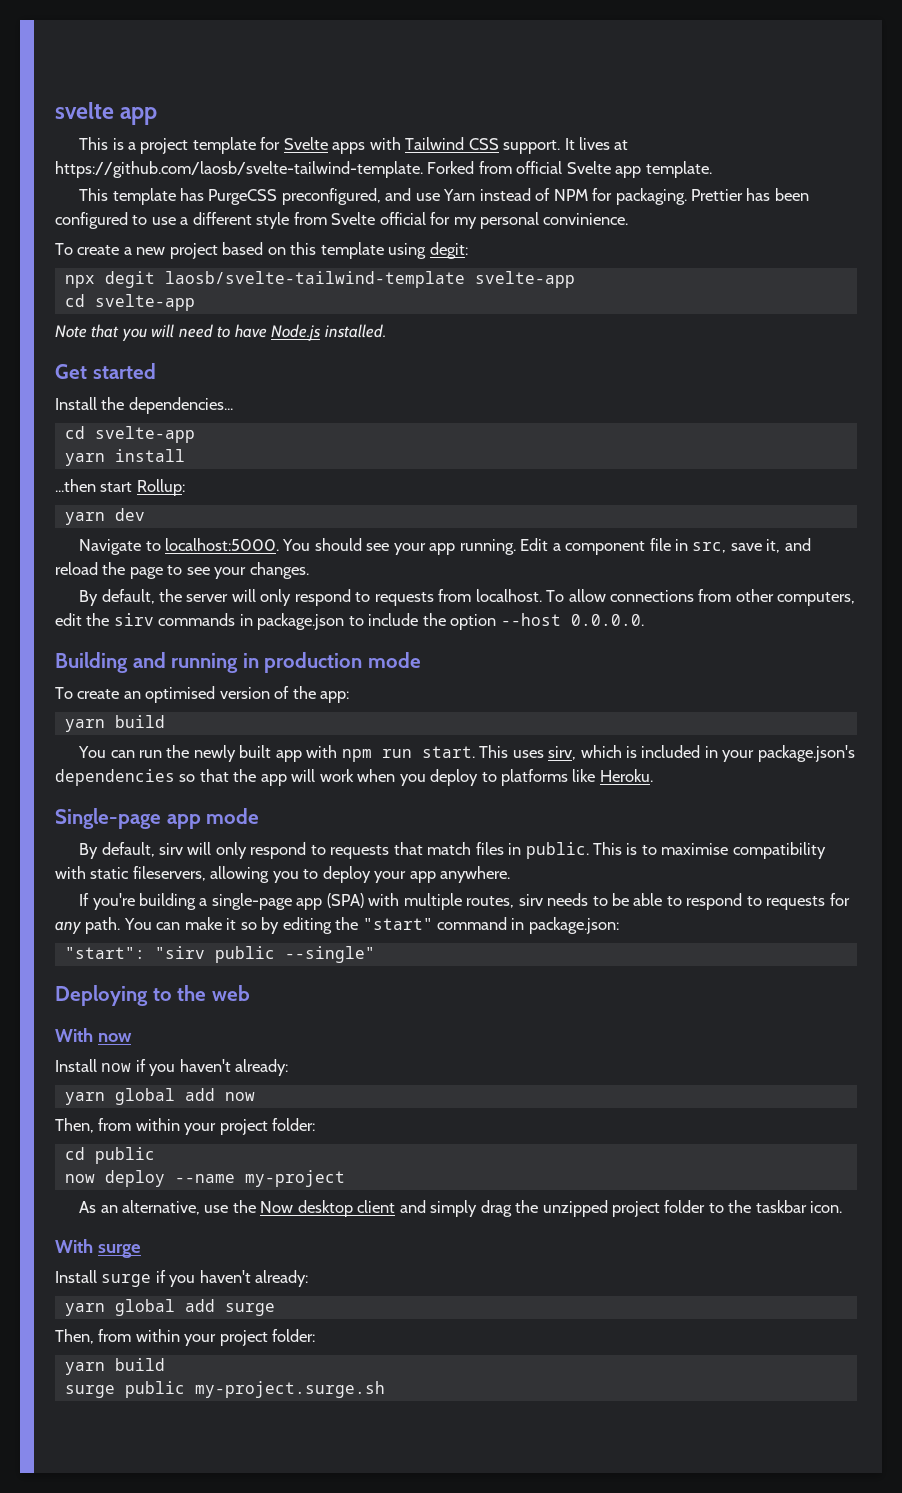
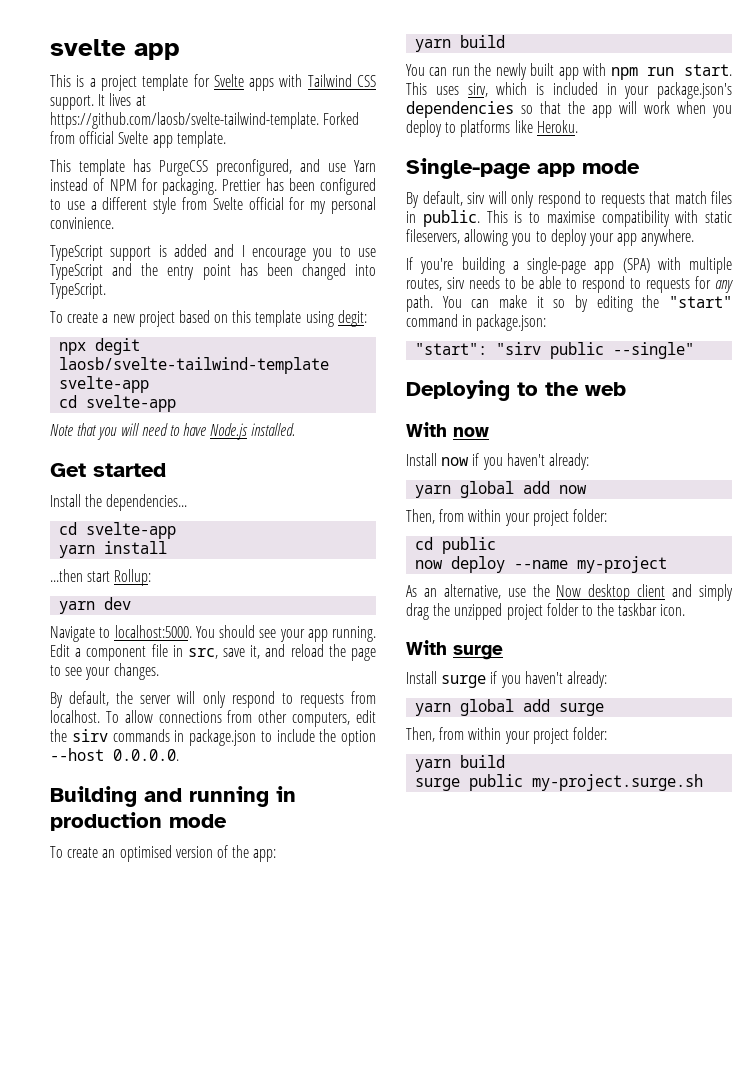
(629, 219) none -> [50,244,376,261] [50,263,376,280] [50,283,106,299] // TypeScript support is added and I encourage you to use TypeScript and the entry point has been changed into TypeScript.

